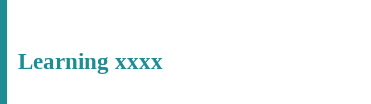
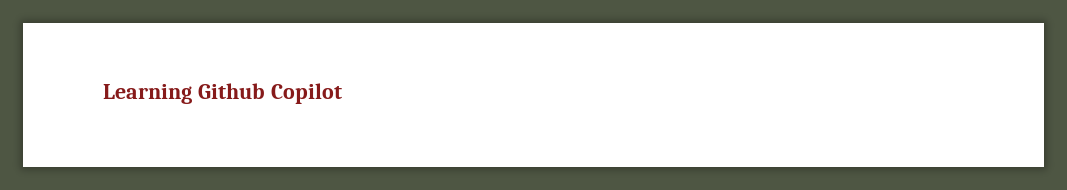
[115,58,164,69] xxxx -> [197,83,342,104] Github Copilot

